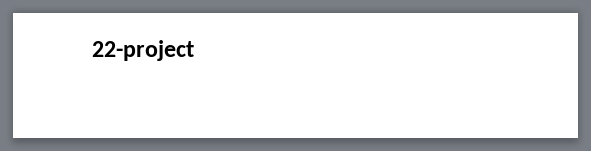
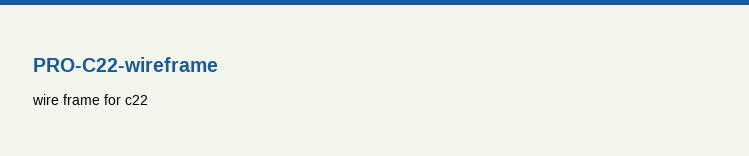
[92,40,194,61] 22-project -> [33,57,218,72] [32,94,148,105] PRO-C22-wireframe // wire frame for c22

